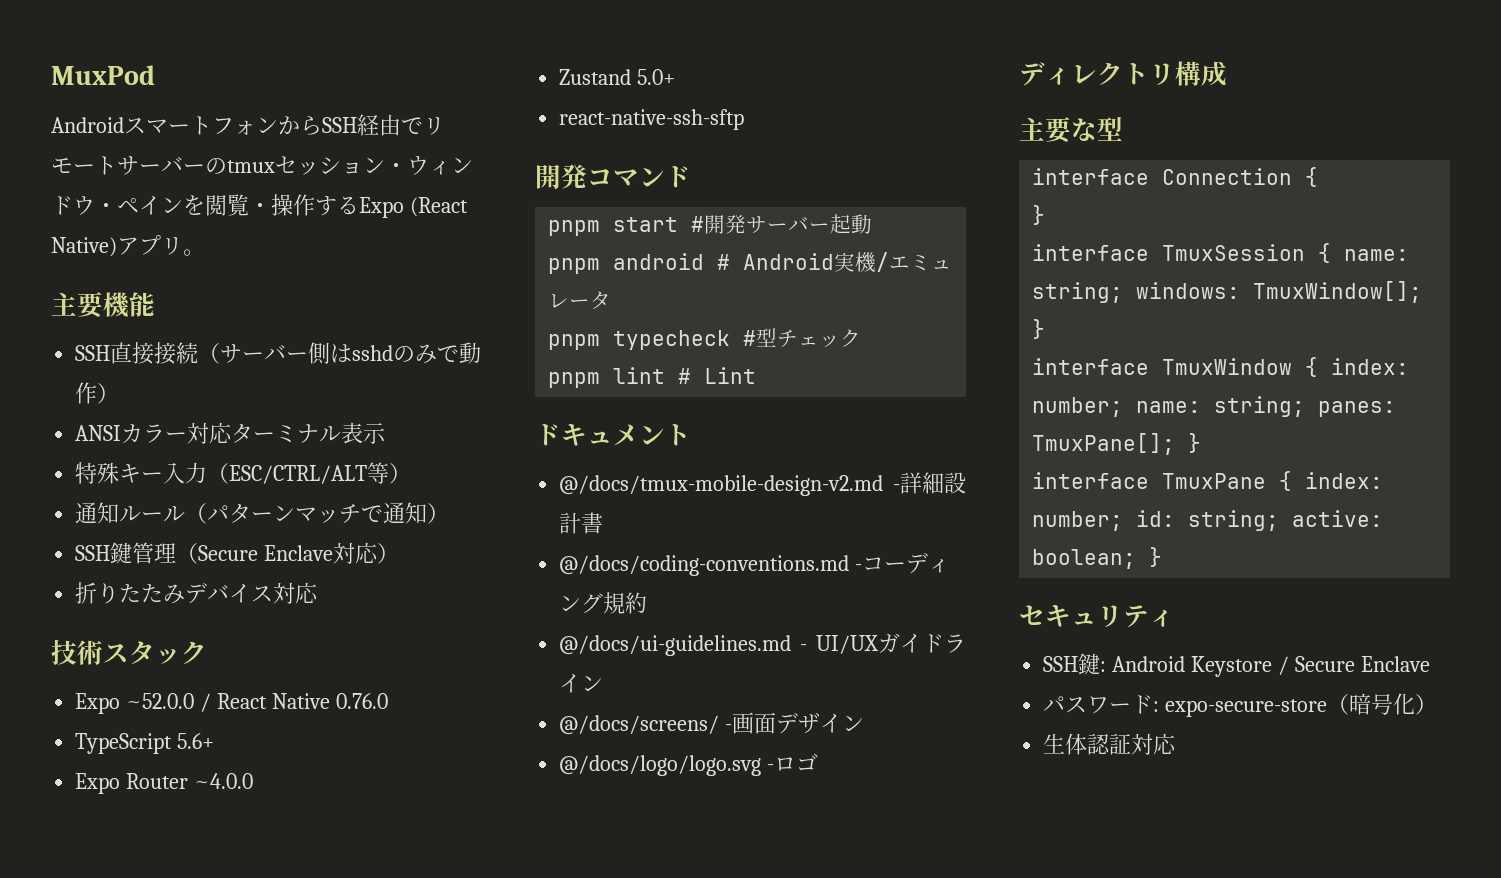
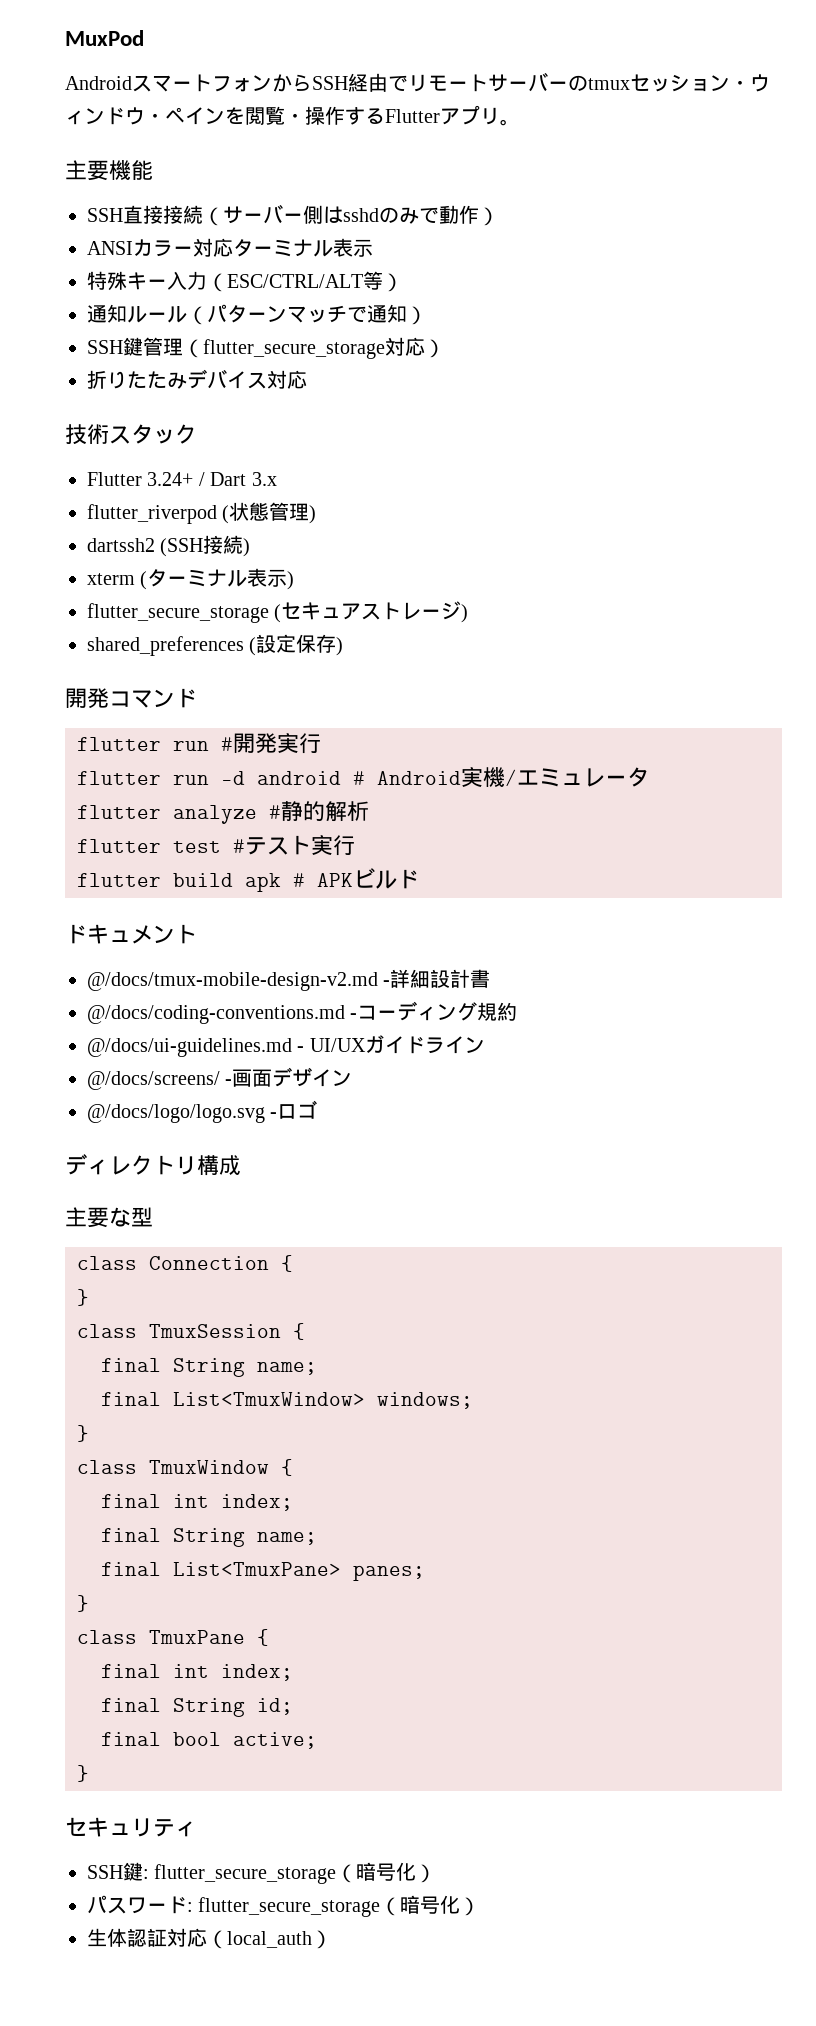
[359,197,468,218] [51,237,117,257] Expo (React Native) -> [385,109,440,123] Flutter
[198,545,334,561] Secure Enclave -> [203,339,385,359] flutter_secure_storage
[75,693,388,714] [75,733,215,754] [75,773,254,794] [559,69,676,85] [559,109,745,130] [535,164,691,189] [548,214,873,236] [548,258,601,274] Expo ~52.0.0 / React Native 0.76.0 // TypeScript 5.6+ // Expo Router ~4.0.0 // Zustand 5.0+ // react-native-ssh-sftp // 開発コマンド // pnpm start #開発サーバー起動 // pnpm -> [87,472,277,486] [87,502,317,524] [87,535,251,557] [87,568,295,590] [87,601,469,623] [87,634,344,656] [65,688,197,709] [77,733,321,754] [77,771,245,785] Flutter 3.24+ / Dart 3.x // flutter_riverpod (状態管理) // dartssh2 (SSH接続) // xterm (ターミナル表示) // flutter_secure_storage (セキュアストレージ) // shared_preferences (設定保存) // 開発コマンド // flutter run #開発実行 // flutter run -d
[548,328,862,350] [548,367,757,388] pnpm typecheck #型チェック // pnpm lint # Lint -> [77,801,369,824] [77,835,355,856] [77,868,419,892] flutter analyze #静的解析 // flutter test #テスト実行 // flutter build apk # APKビルド
[1032,168,1150,185] interface -> [77,1256,137,1270] class
[1032,244,1150,261] interface -> [77,1324,137,1338] class
[1344,249,1410,261] [1032,281,1423,303] [1032,319,1046,339] [1032,358,1150,375] name: string; windows: TmuxWindow[]; } // interface -> [101,1358,317,1377] [101,1392,473,1409] [77,1425,89,1442] [77,1460,137,1474] // final String name; // final List<TmuxWindow> windows; // } // class
[1331,358,1410,375] [1032,396,1397,417] [1032,433,1202,455] [1032,472,1150,489] index: number; name: string; panes: TmuxPane[]; } // interface -> [101,1494,293,1511] [101,1528,317,1547] [101,1562,425,1581] [77,1595,89,1612] [77,1630,137,1644] // final int index; // final String name; // final List<TmuxPane> panes; // } // class
[1305,472,1384,489] [1032,510,1384,531] [1032,549,1137,569] index: number; id: string; active: boolean; -> [101,1664,293,1681] [101,1698,293,1717] [101,1732,317,1749] // final int index; // final String id; // final bool active; //
[1112,656,1430,677] Android Keystore / Secure Enclave -> [154,1862,437,1884] flutter_secure_storage（暗号化）
[1165,699,1328,717] expo-secure-store -> [198,1897,381,1917] flutter_secure_storage
(1177, 744) none -> [207,1930,332,1949] （local_auth）

